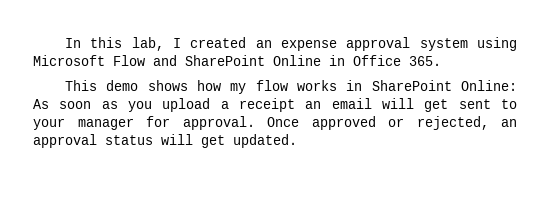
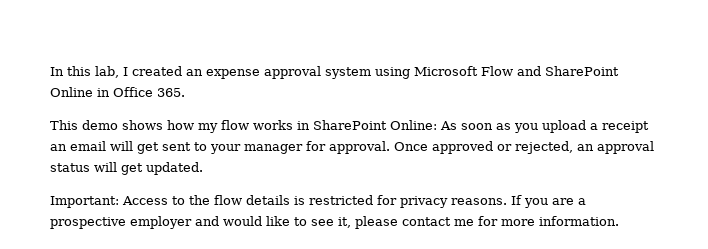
(297, 141) none -> [50,195,586,208] [50,216,619,229] // Important: Access to the flow details is restricted for privacy reasons. If you are a prospective employer and would like to see it, please contact me for more information.

